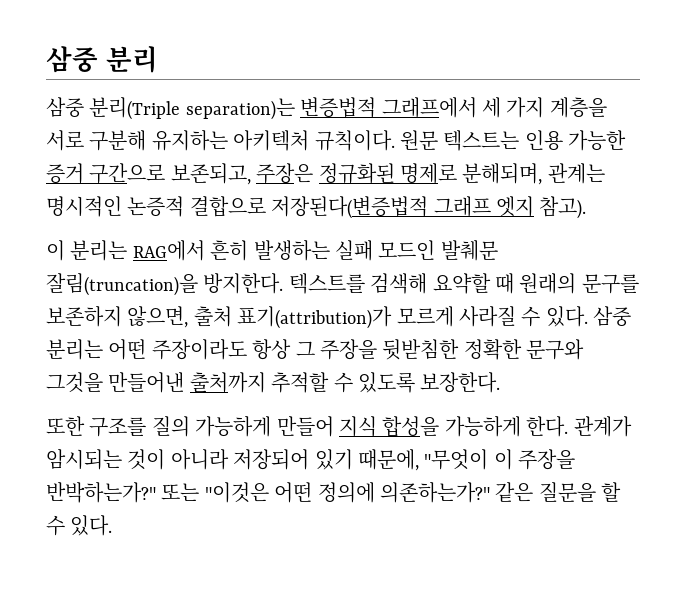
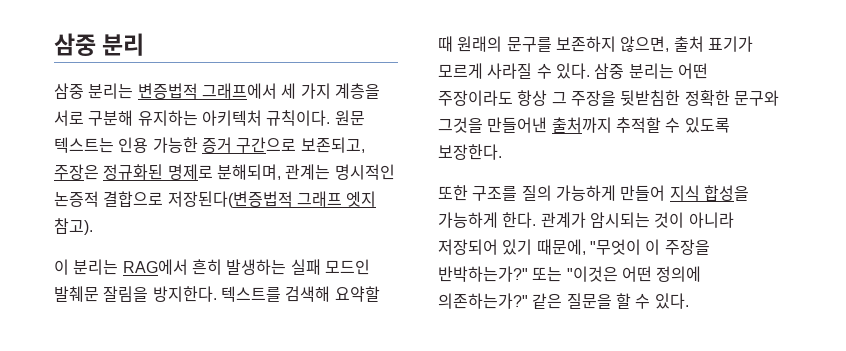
[89,97,295,120] 분리(Triple separation)는 -> [88,83,134,99] 분리는
[46,273,198,296] 잘림(truncation)을 -> [103,286,149,302] 잘림을
[237,306,393,329] 표기(attribution)가 -> [707,36,753,52] 표기가

